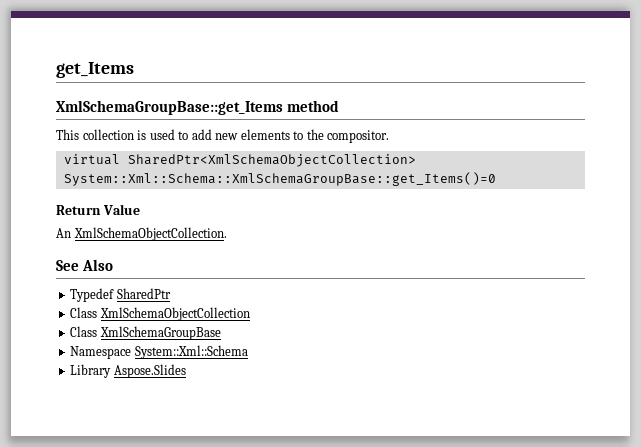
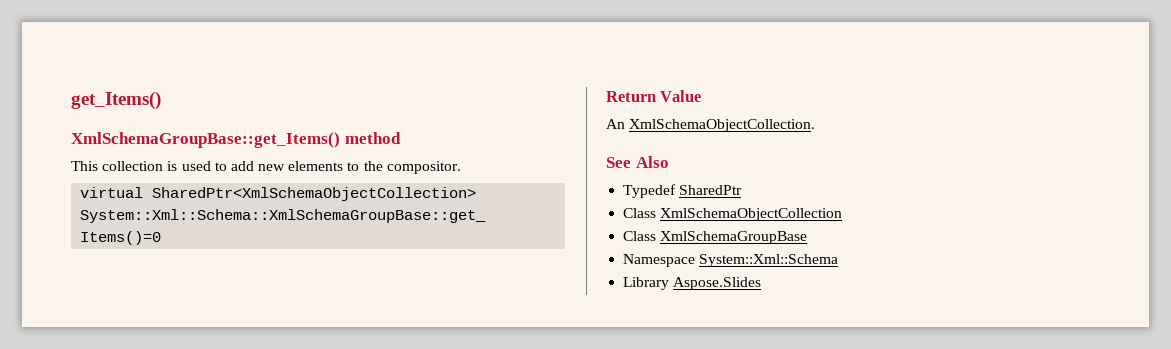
[56,62,134,78] [56,100,283,115] get_Items // XmlSchemaGroupBase::get_Items -> [71,91,161,110] [71,132,340,148] get_Items() // XmlSchemaGroupBase::get_Items()

